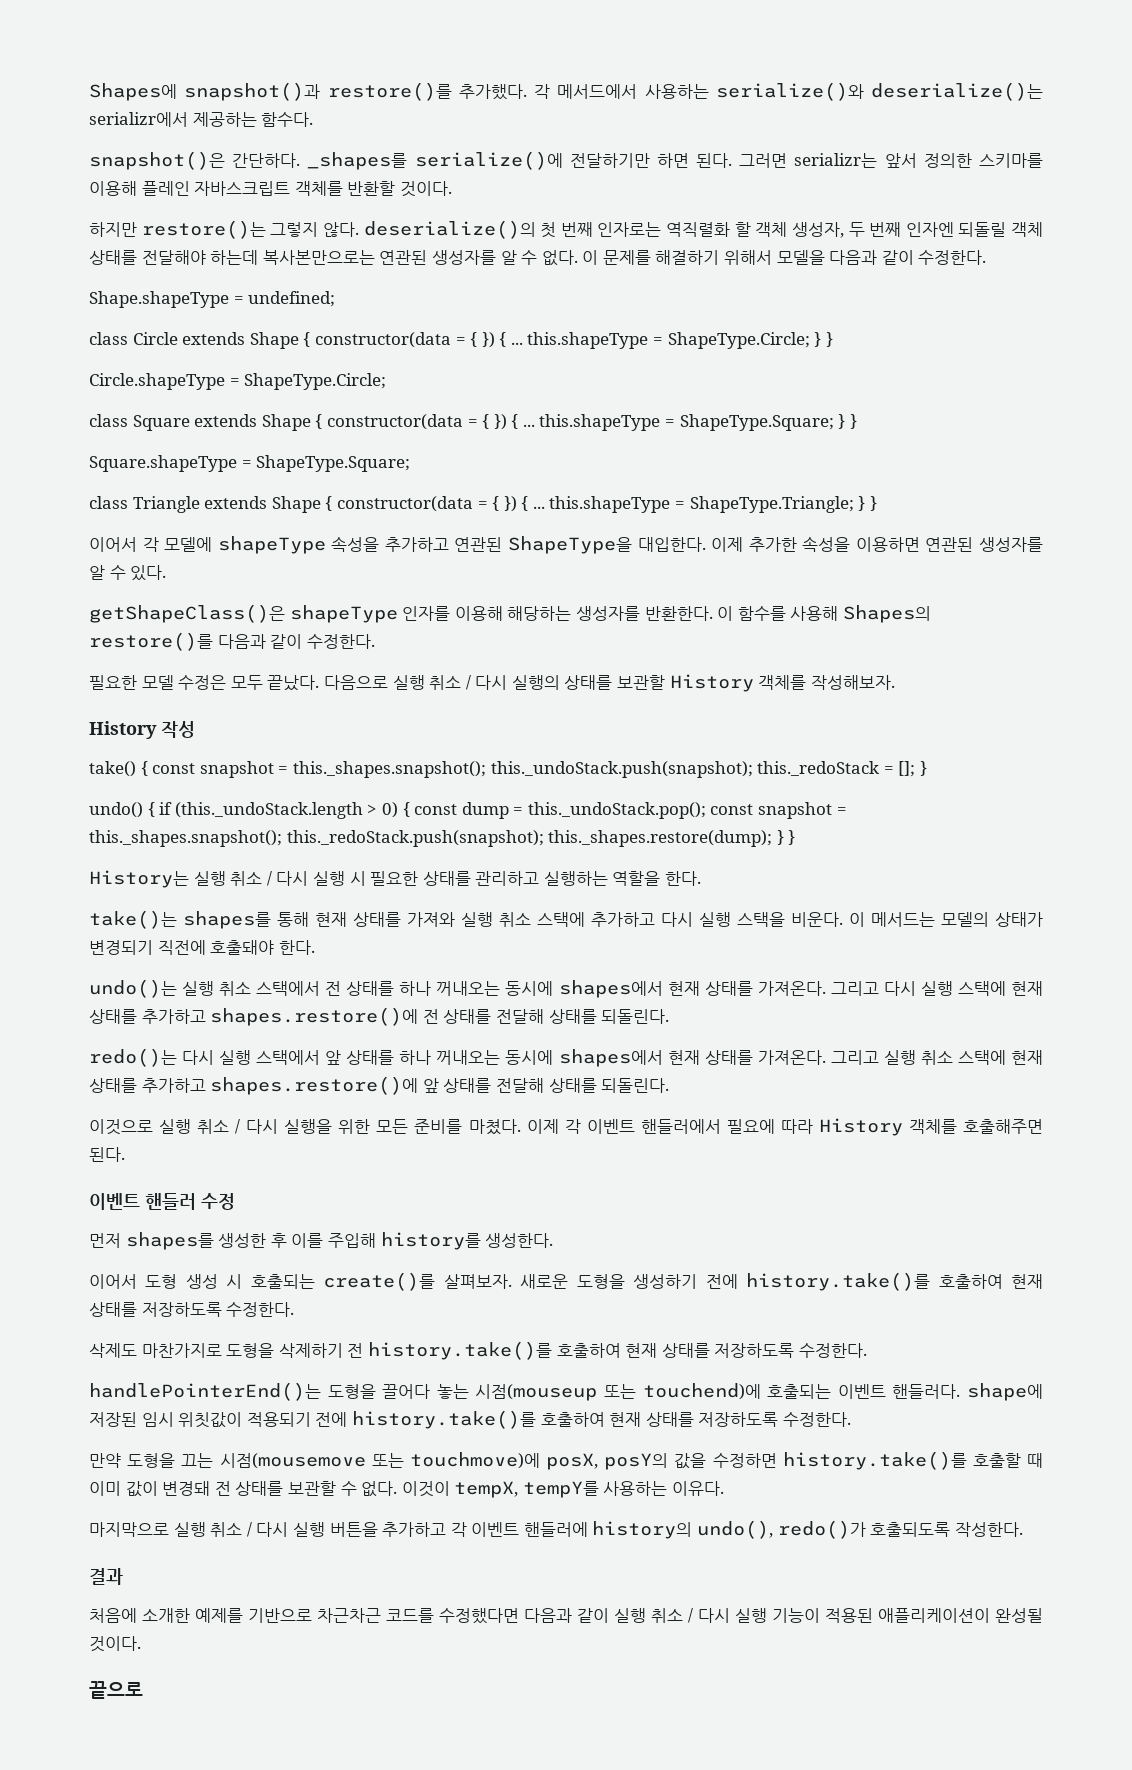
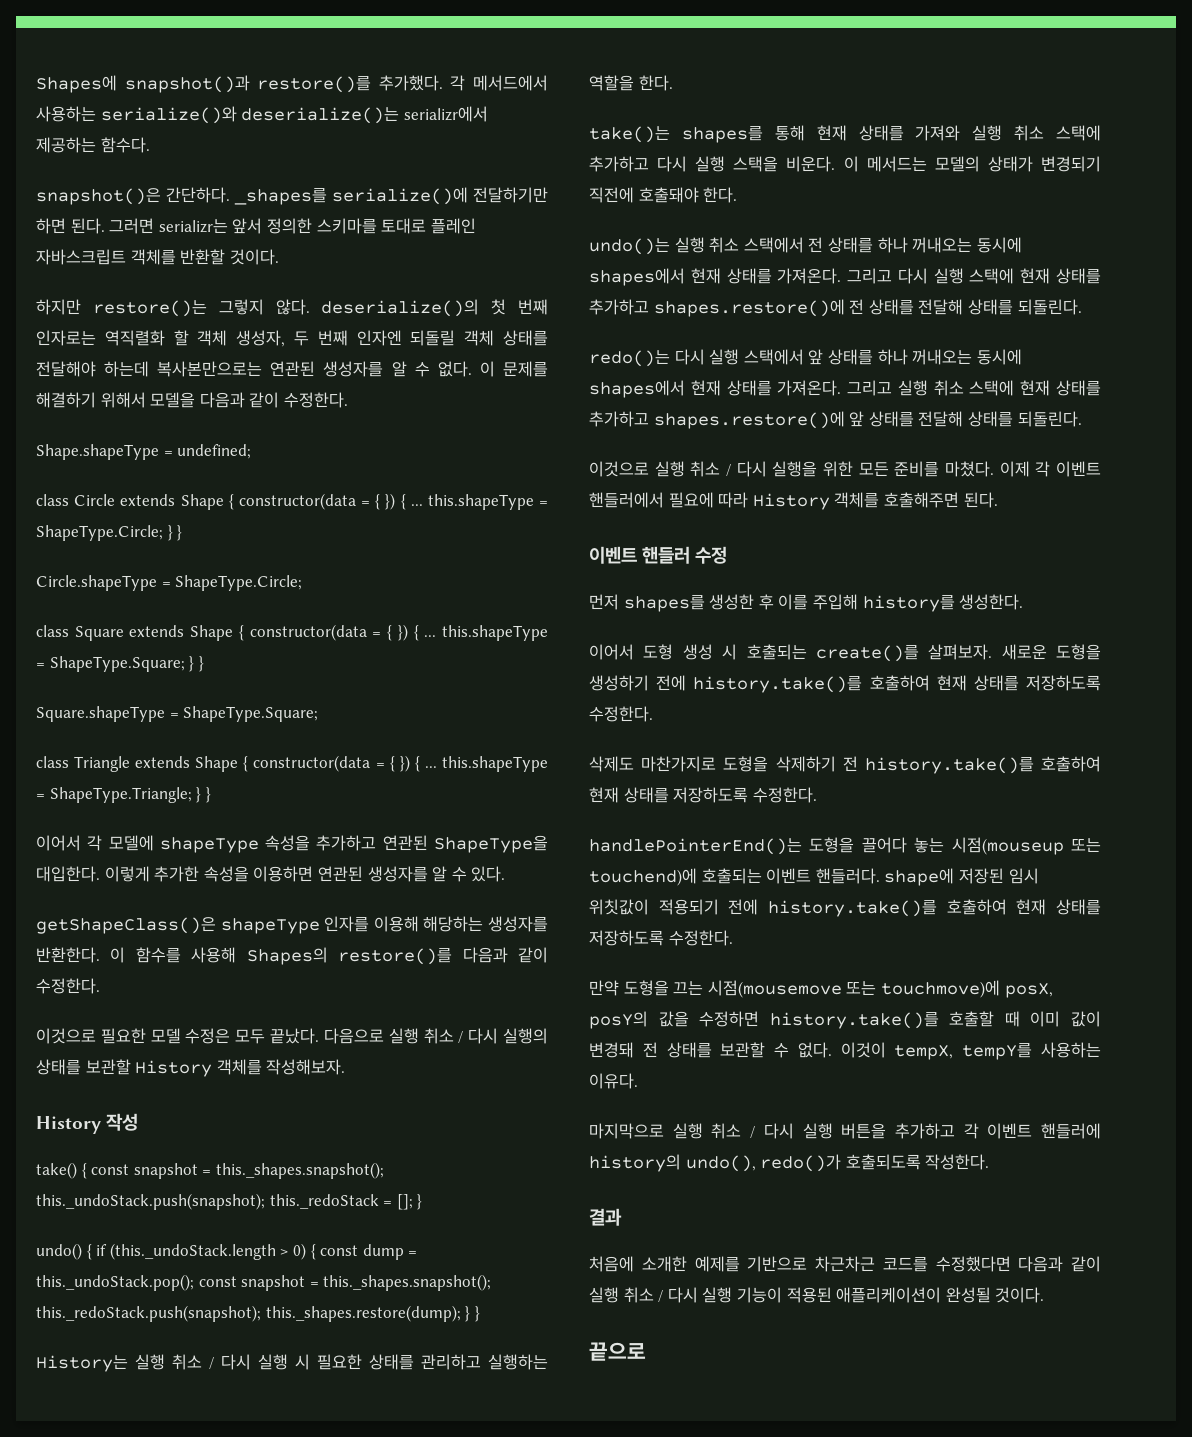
[89,181,137,196] 이용해 -> [381,218,427,234] 토대로
[711,537,744,552] 이제 -> [104,866,150,882] 이렇게
(375, 641) none -> [36,1028,96,1044] 이것으로

